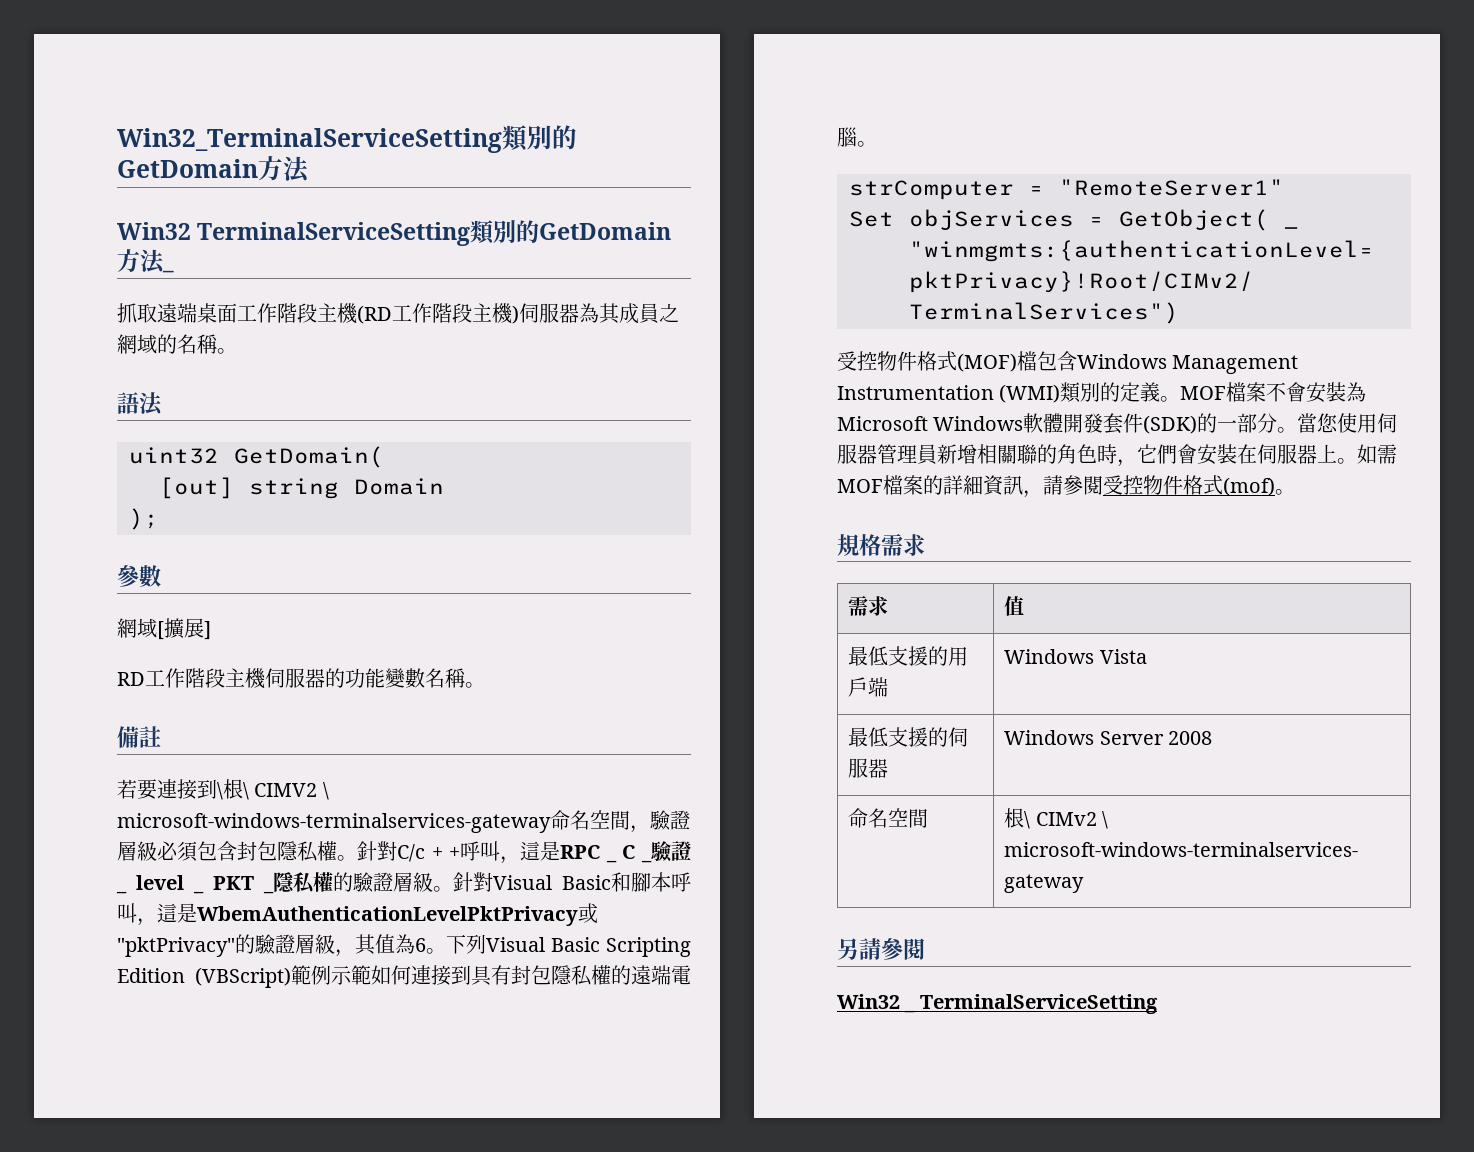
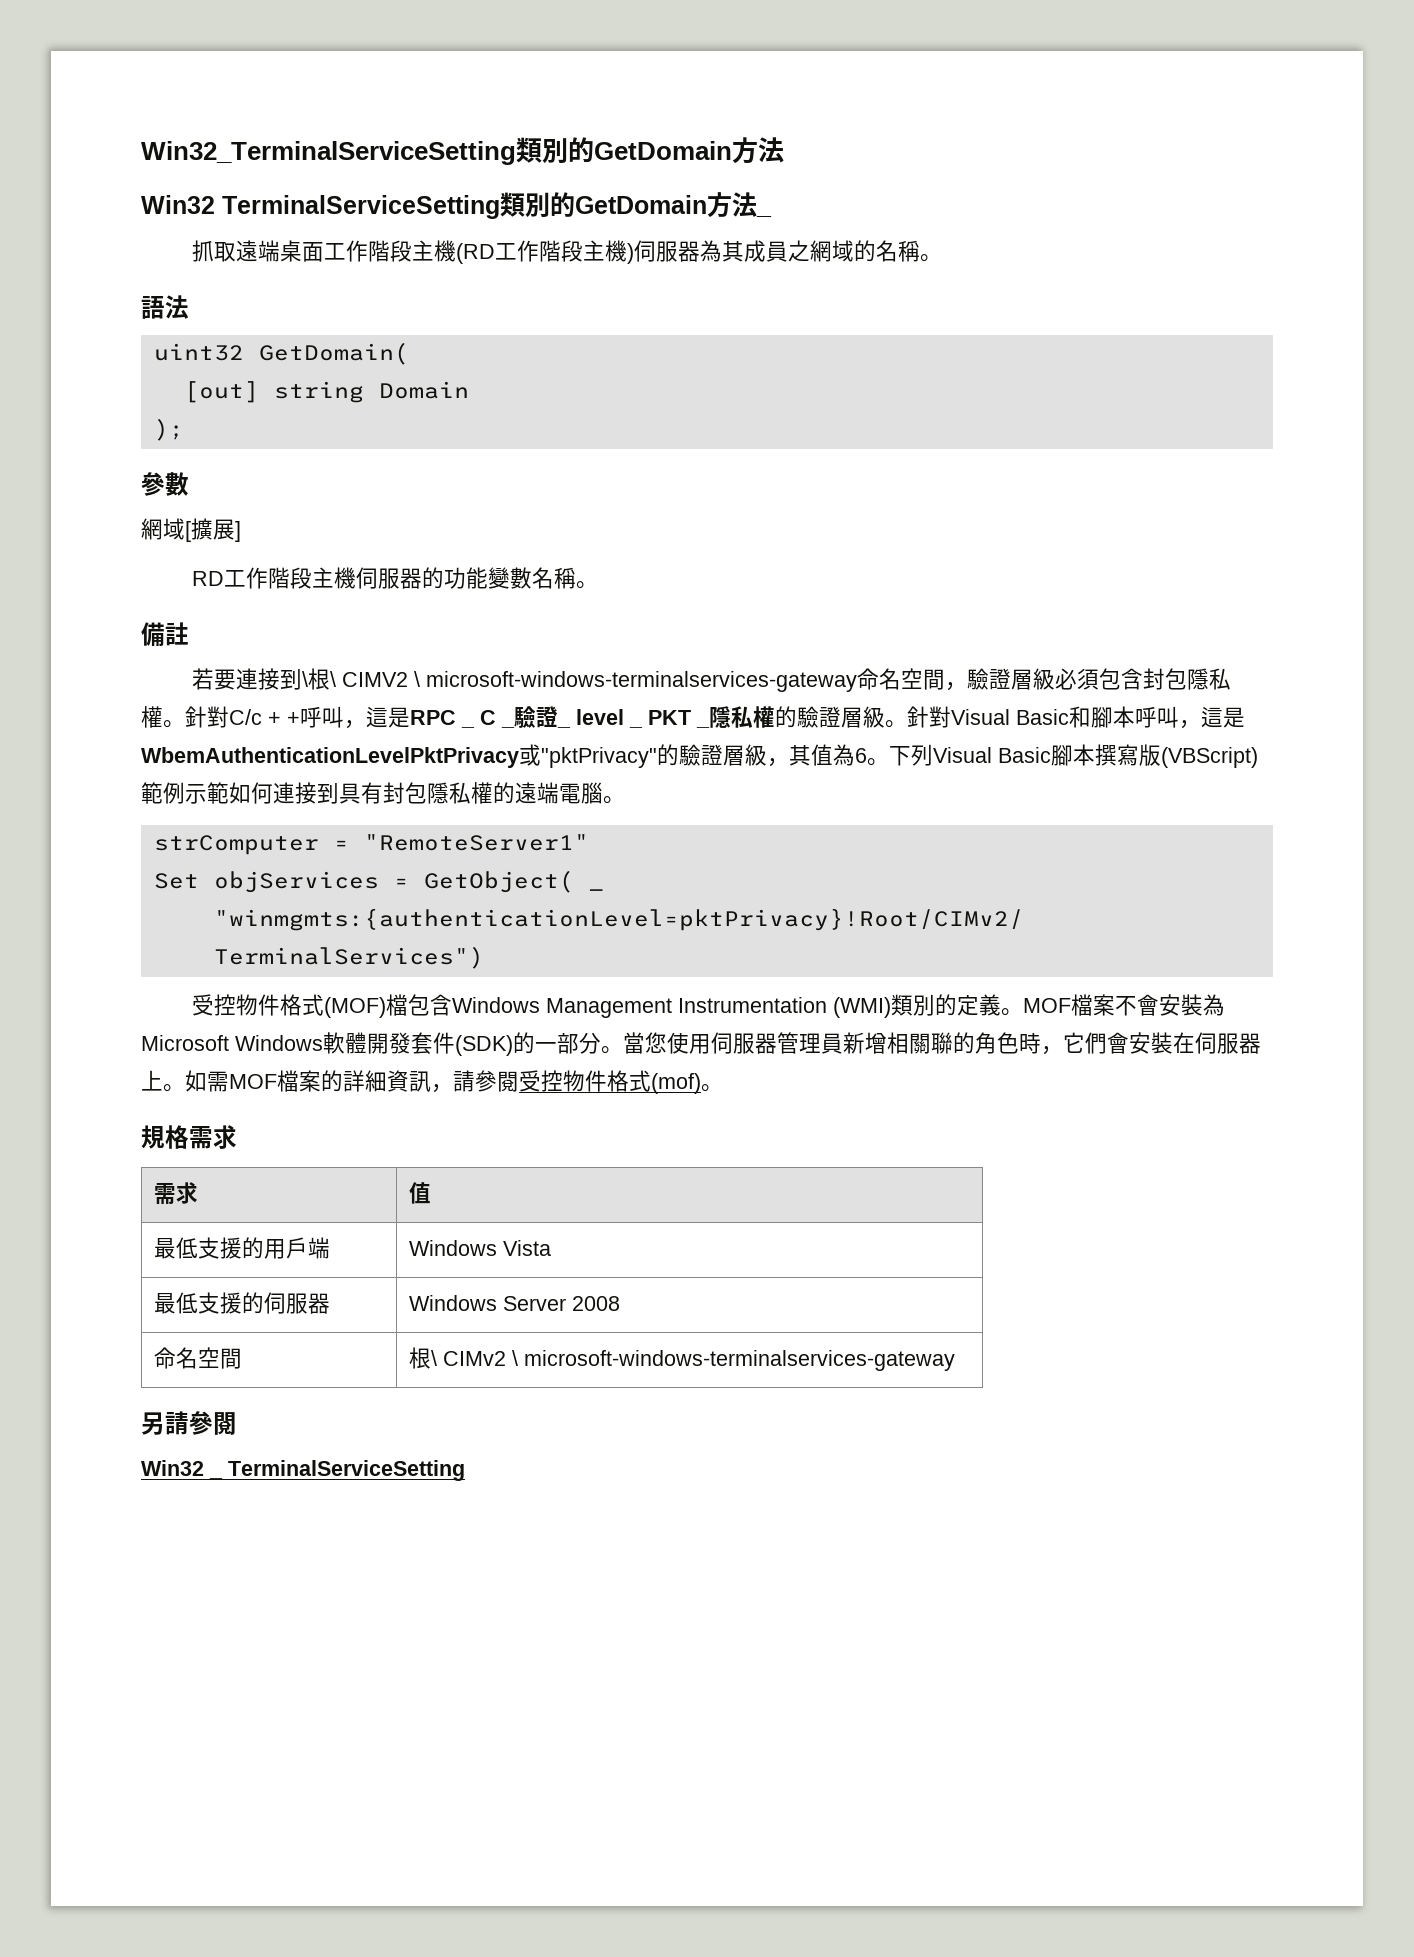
[606,937,691,957] [117,968,185,983] Scripting Edition -> [1051,744,1161,766] 腳本撰寫版

